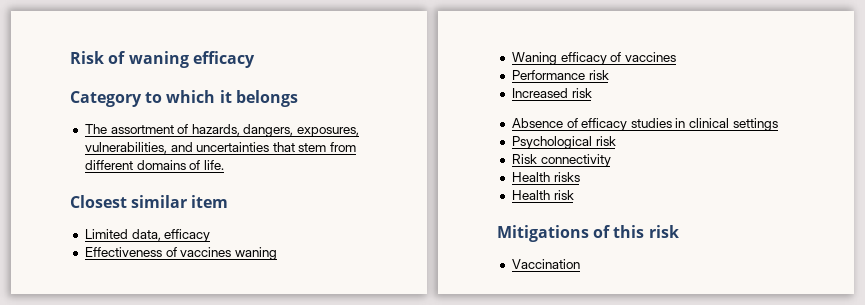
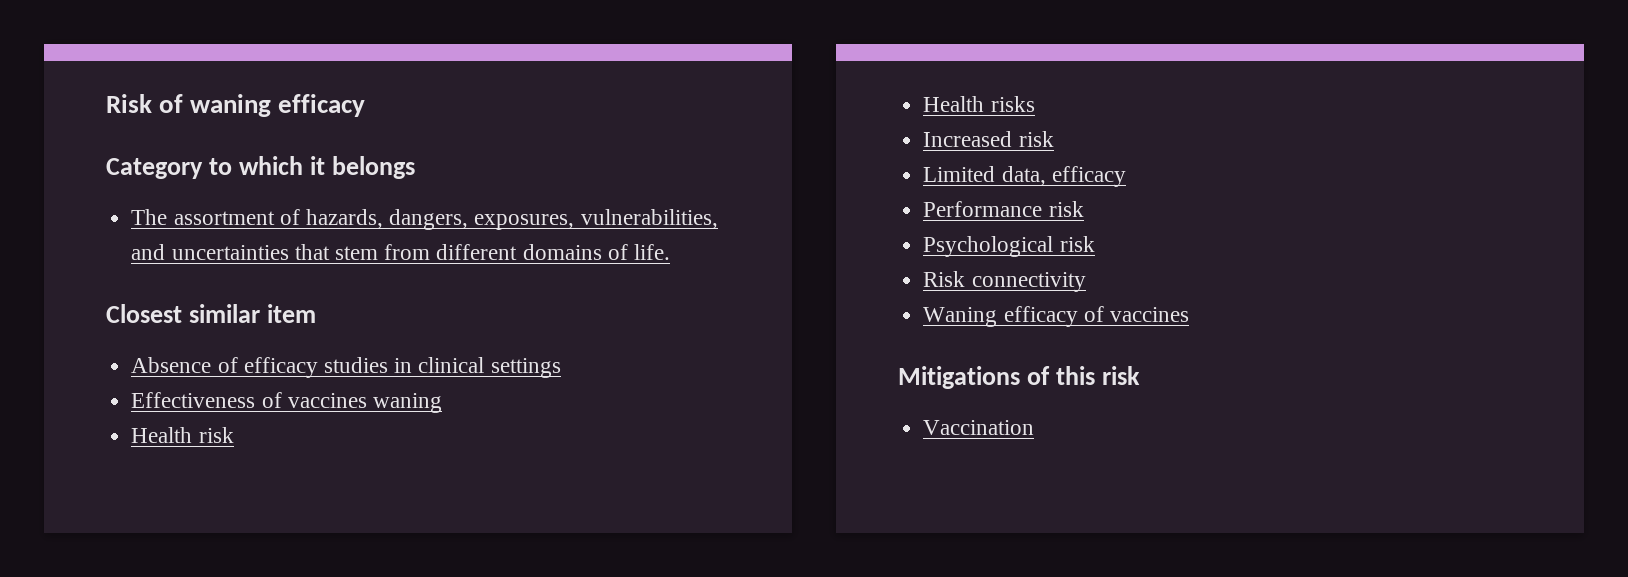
[84,229,211,242] [84,247,277,260] [511,52,676,65] [511,70,609,80] [511,88,592,98] // Limited data, efficacy // Effectiveness of vaccines waning // Waning efficacy of vaccines // Performance risk // Increased risk -> (316, 313) none
(778, 124) none -> [131,392,442,413] [131,427,234,443] [923,96,1035,112] [923,131,1054,147] [923,166,1126,187] [923,201,1084,217] // Effectiveness of vaccines waning // Health risk // Health risks // Increased risk // Limited data, efficacy // Performance risk
[511,172,580,182] [511,190,574,200] Health risks // Health risk -> [923,306,1189,327] Waning efficacy of vaccines

